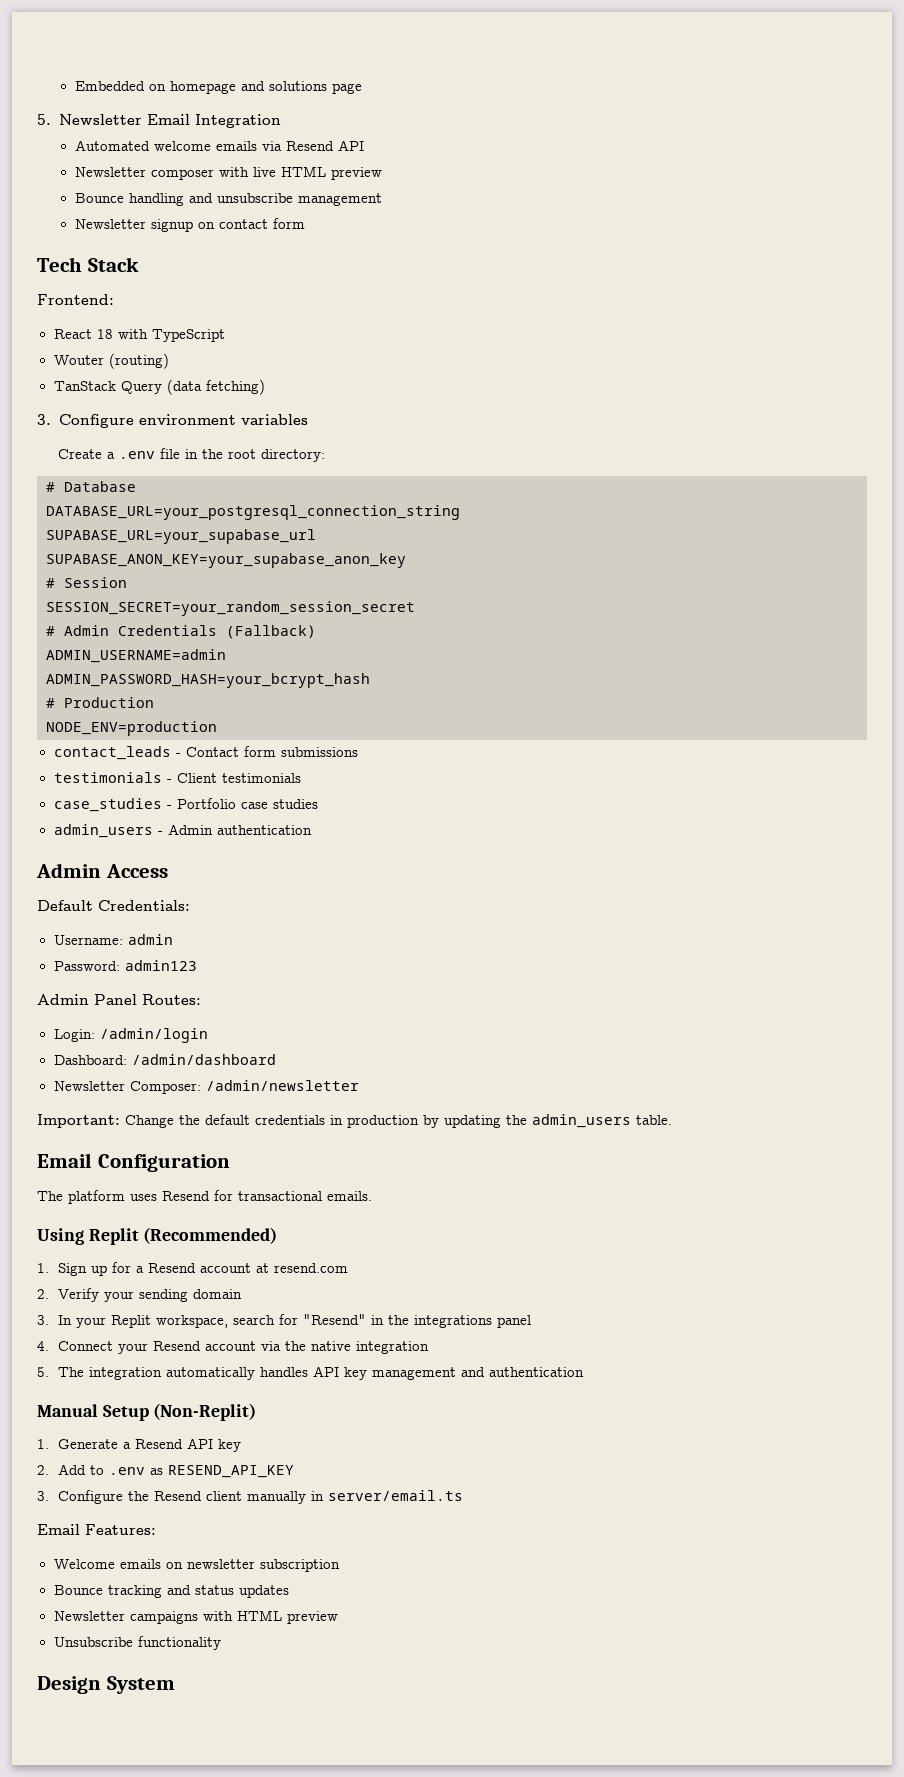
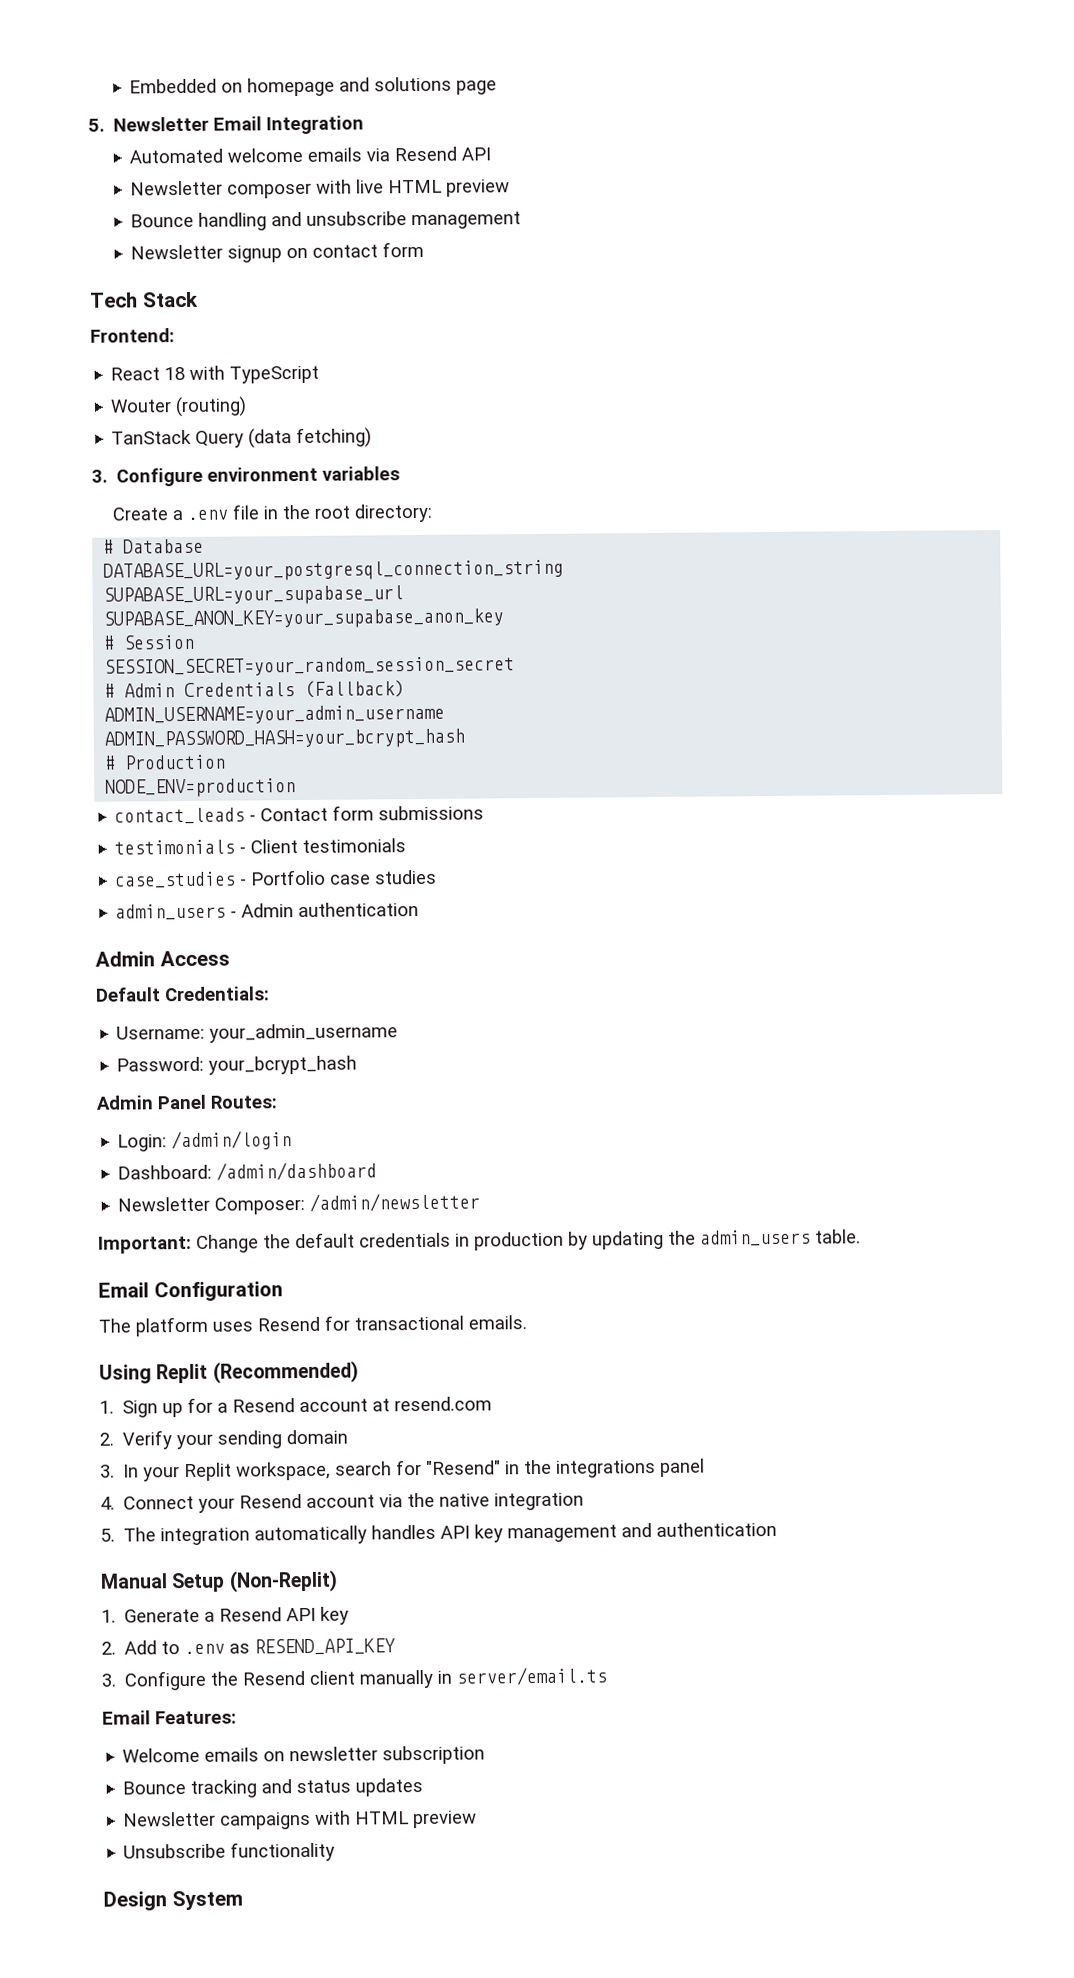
[46,649,226,663] ADMIN_USERNAME=admin -> [104,704,446,725] ADMIN_USERNAME=your_admin_username
[127,934,173,945] admin -> [209,1023,399,1043] your_admin_username
[124,960,197,971] admin123 -> [208,1055,358,1075] your_bcrypt_hash

